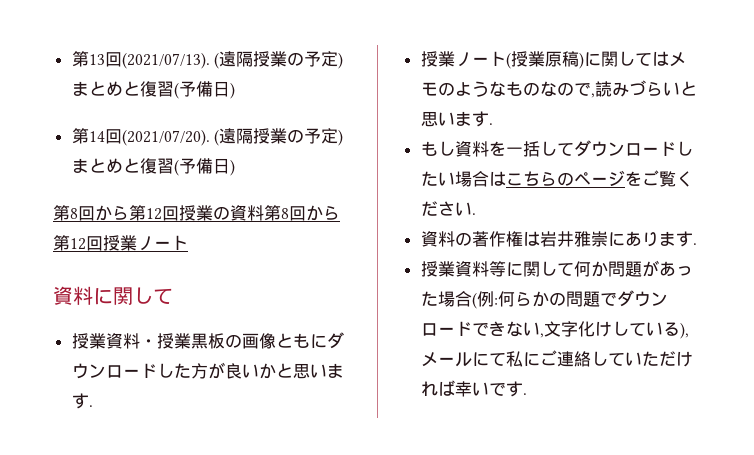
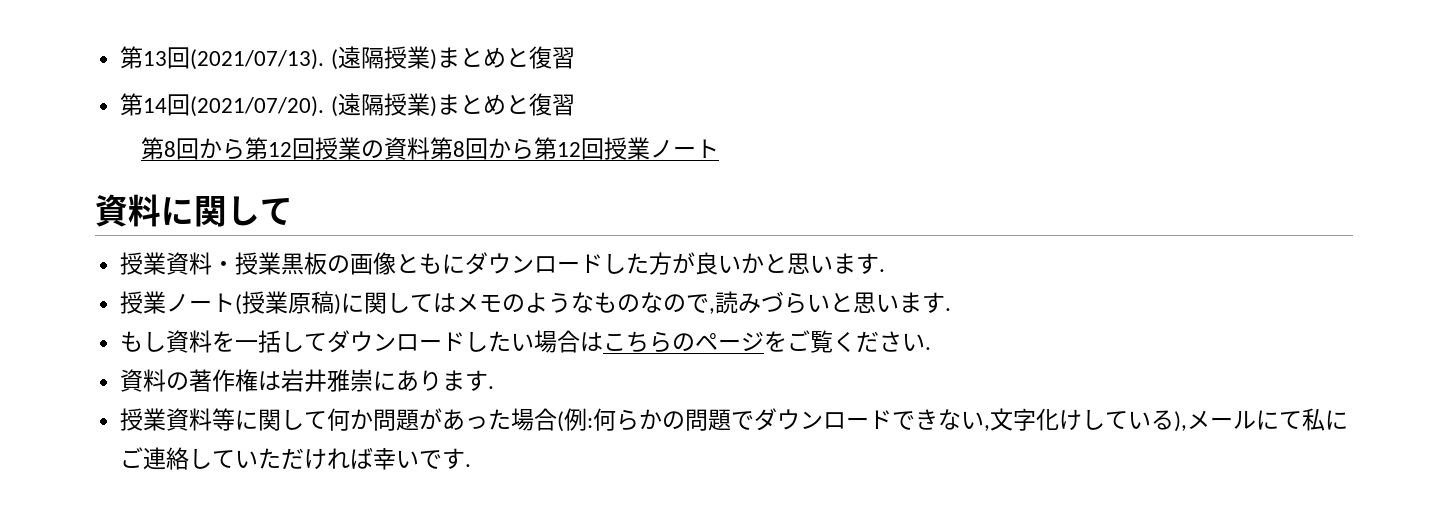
[287,51,344,69] [71,81,235,99] の予定)まとめと復習(予備日) -> [429,46,575,70] )まとめと復習
[287,128,344,146] [71,158,235,176] の予定)まとめと復習(予備日) -> [429,93,575,117] )まとめと復習

